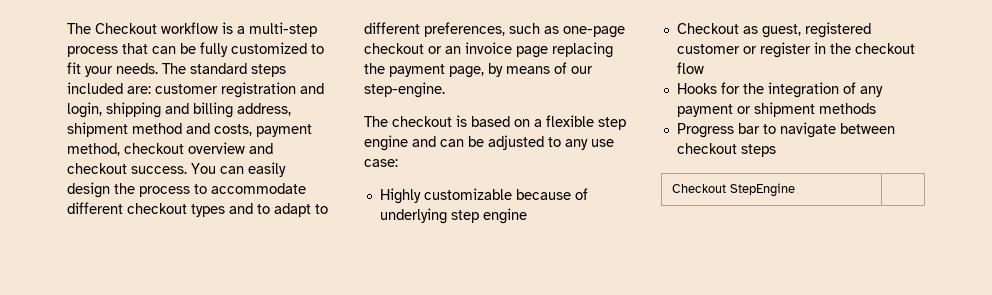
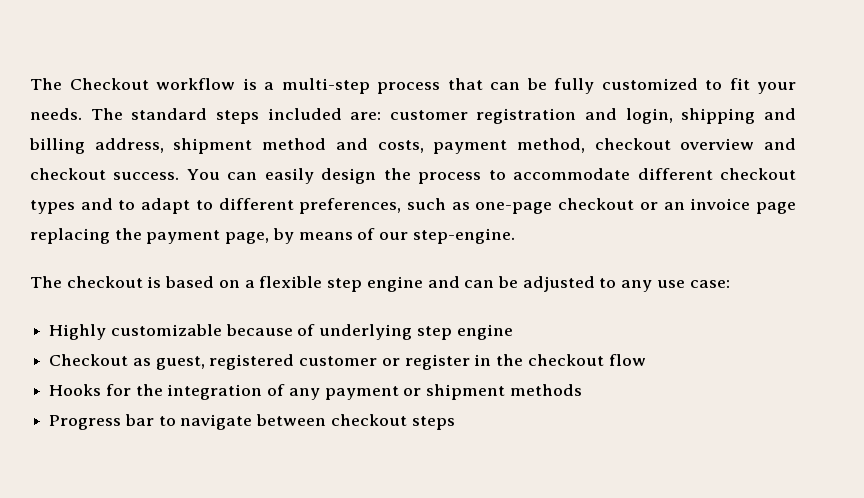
[671,183,795,197] // Checkout StepEngine | -> (455, 423) none

